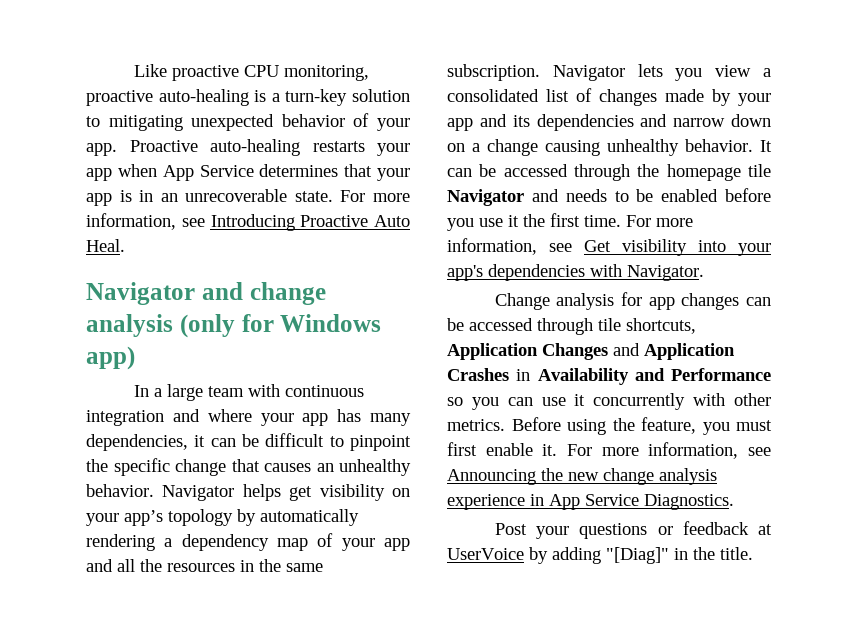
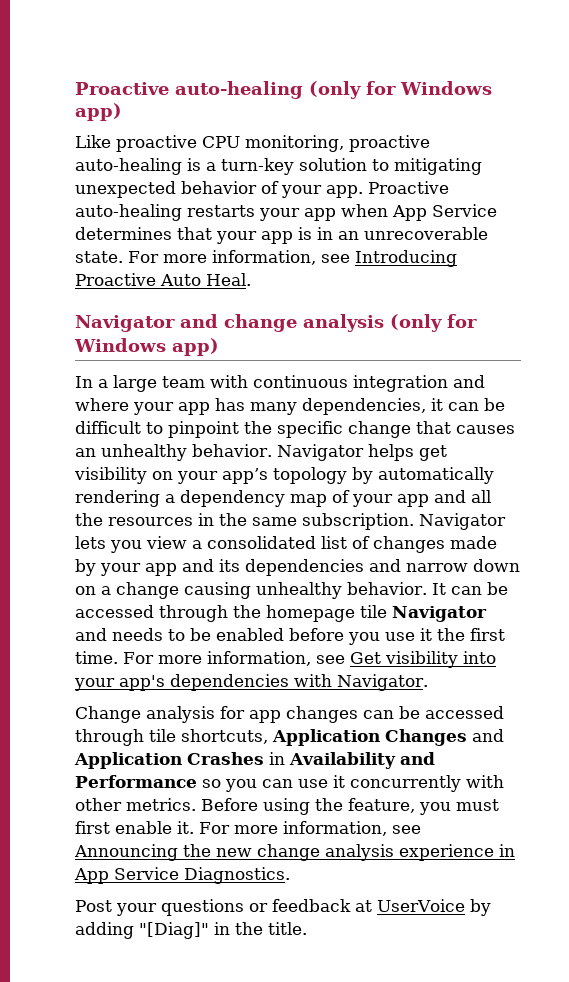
(133, 70) none -> [75,81,492,99] [75,103,122,121] Proactive auto-healing (only for Windows app) //

